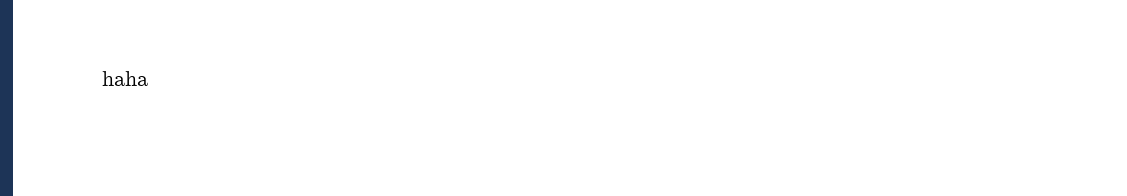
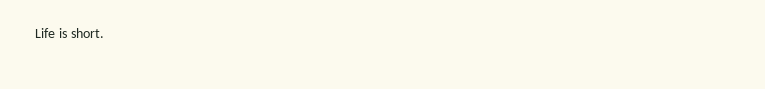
[102,71,148,86] haha -> [35,28,104,38] Life is short.

